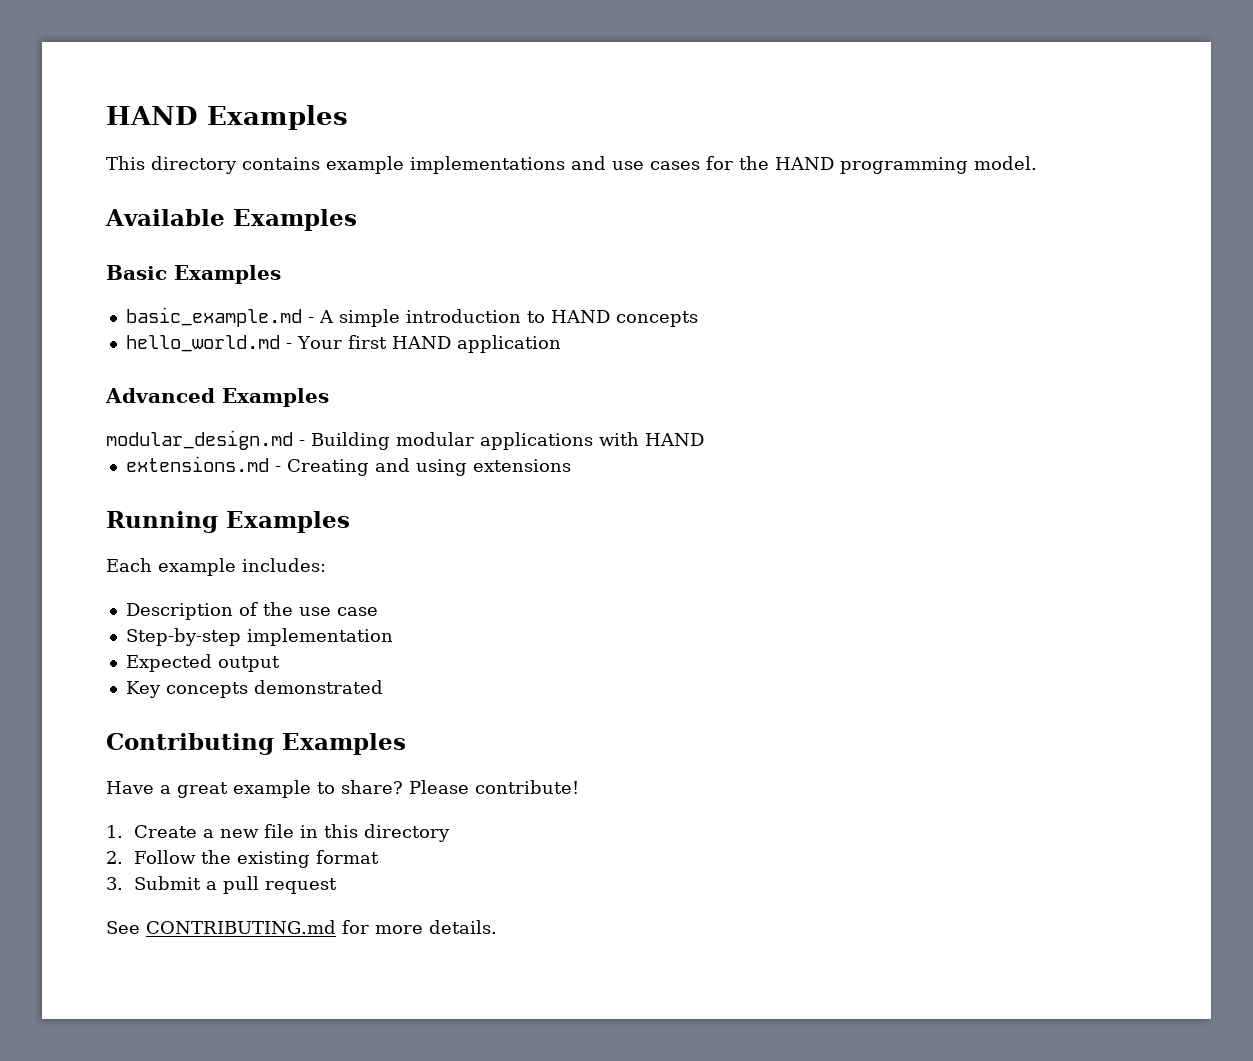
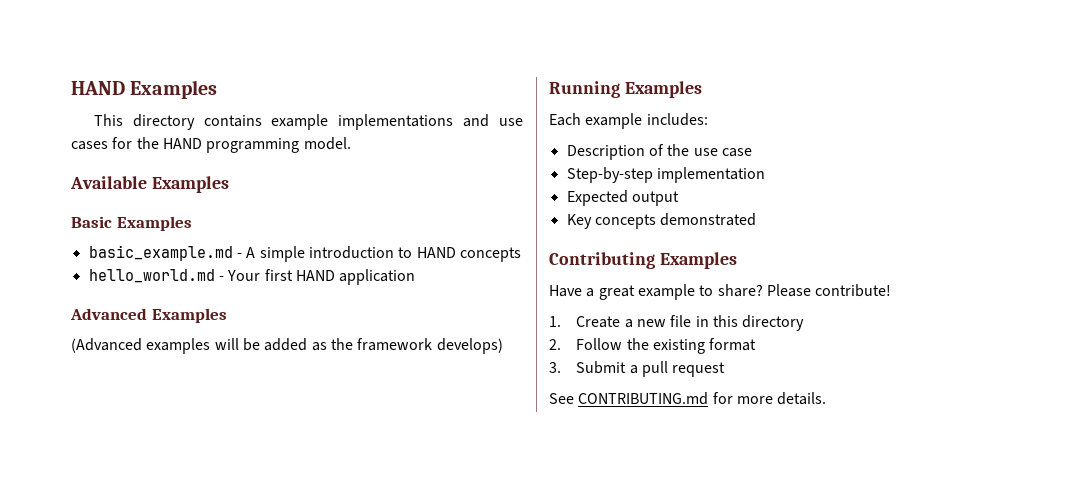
[106,430,704,450] [125,456,571,476] modular_design.md - Building modular applications with HAND // extensions.md - Creating and using extensions -> [71,338,503,354] (Advanced examples will be added as the framework develops)

